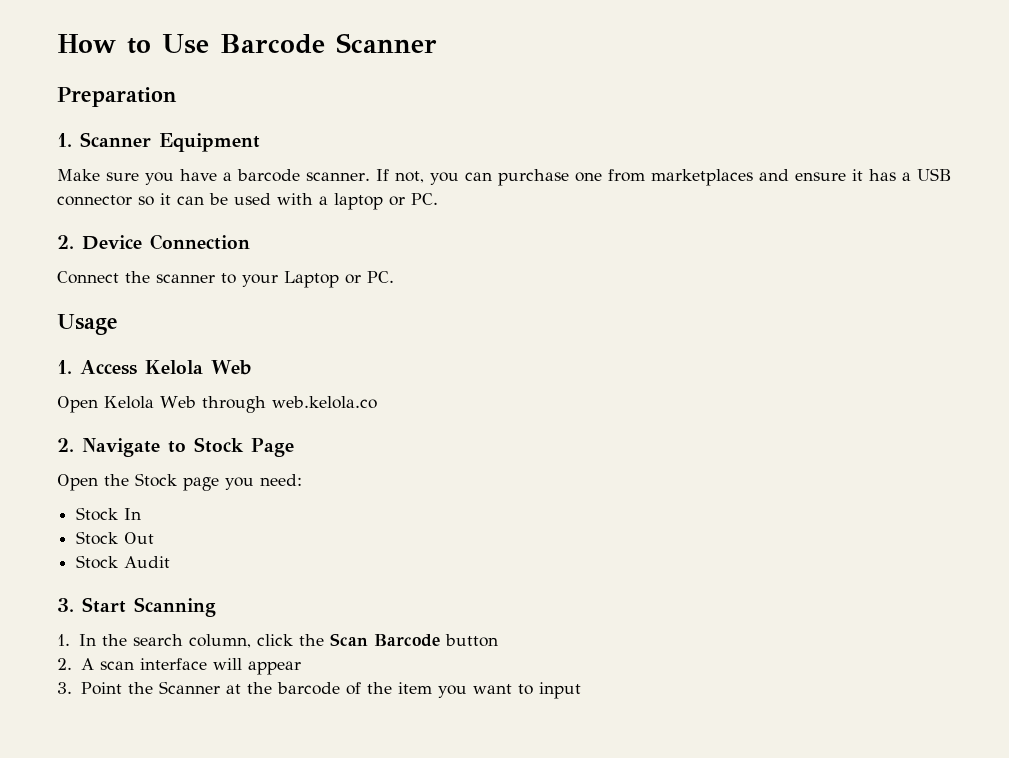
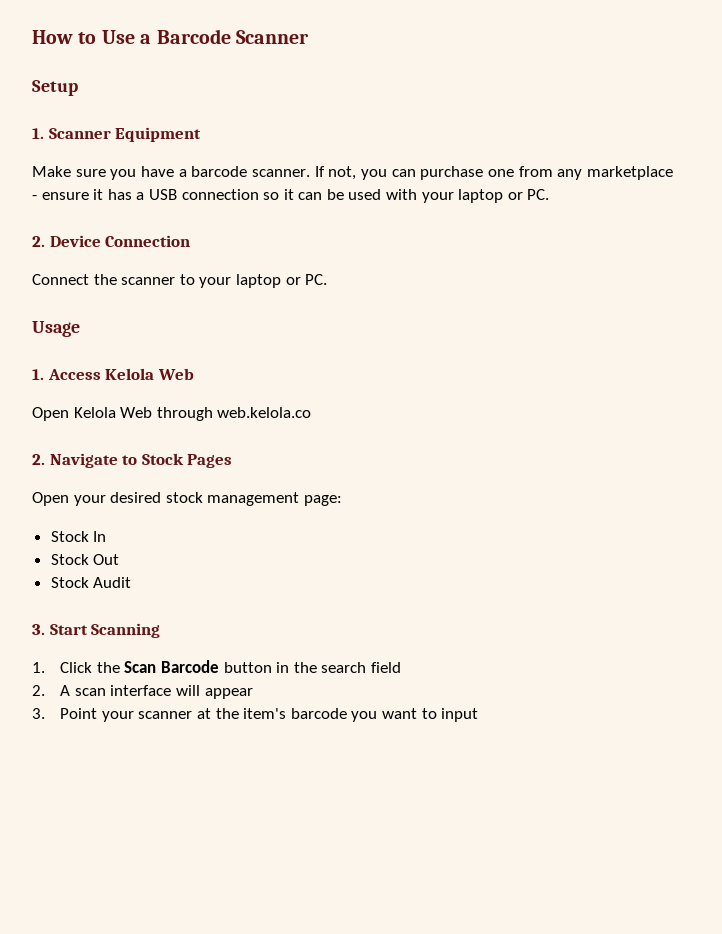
(209, 44) none -> [140,34,152,44] a
[57,87,177,107] Preparation -> [32,80,78,96] Setup
[650,169,789,186] marketplaces and -> [557,166,673,180] [32,195,37,200] any marketplace -
[57,195,132,206] connector -> [181,189,259,200] connection
[319,196,328,205] a -> [421,192,454,203] your
[284,271,339,288] Laptop -> [235,274,281,288] laptop
[251,438,294,457] [57,473,302,491] Page // Open the Stock page you need: -> [187,454,233,468] [32,492,342,506] Pages // Open your desired stock management page:
[78,634,293,648] In the search column, click -> [60,662,93,673] Click
(498, 640) none -> [276,662,401,673] in the search field
[127,681,432,695] the Scanner at the barcode of the item -> [101,708,347,722] your scanner at the item's barcode

